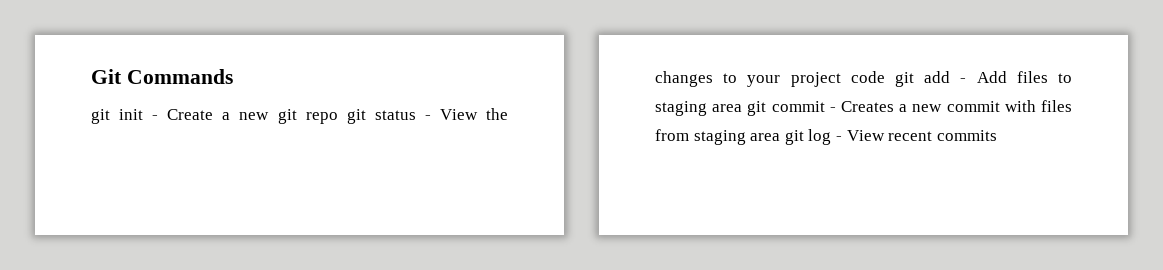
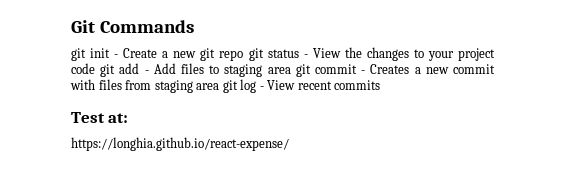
(997, 135) none -> [71,112,129,123] [71,137,289,151] // Test at: // https://longhia.github.io/react-expense/

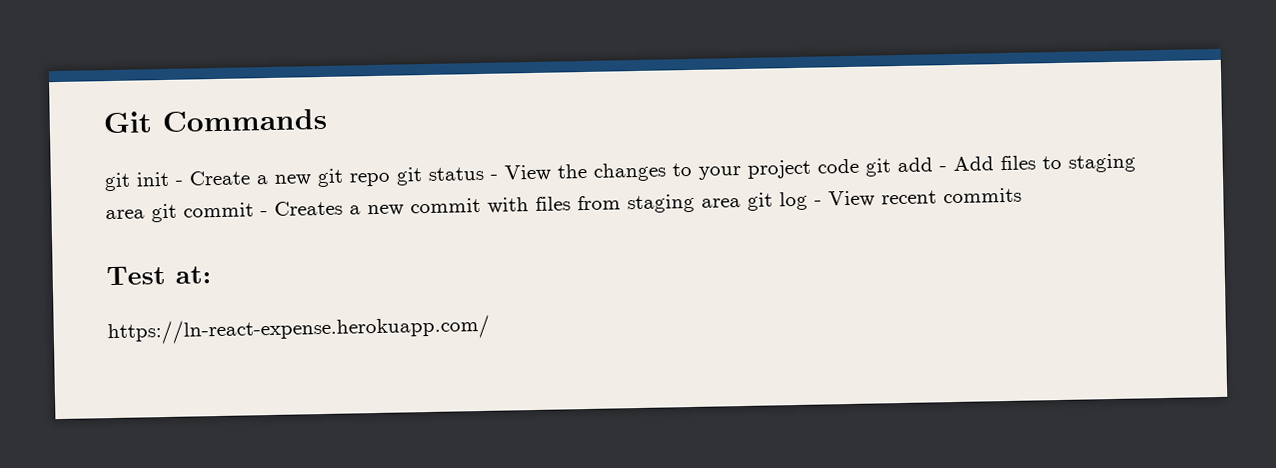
[71,137,289,151] https://longhia.github.io/react-expense/ -> [107,314,490,346] https://ln-react-expense.herokuapp.com/

